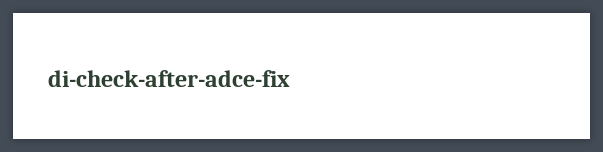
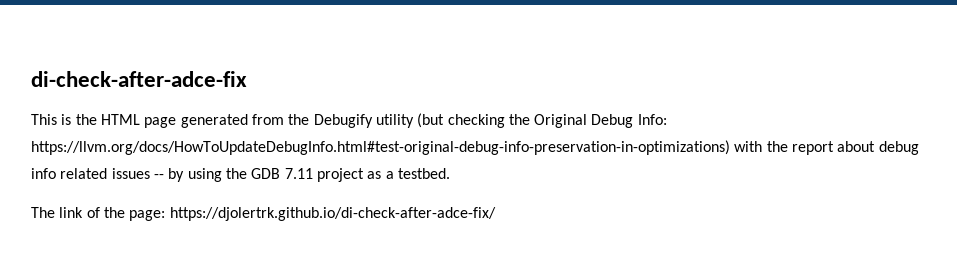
(290, 78) none -> [31,113,667,128] [31,140,919,155] [31,168,450,182] [31,207,496,221] // This is the HTML page generated from the Debugify utility (but checking the Original Debug Info: https://llvm.org/docs/HowToUpdateDebugInfo.html#test-original-debug-info-preservation-in-optimizations) with the report about debug info related issues -- by using the GDB 7.11 project as a testbed. // The link of the page: https://djolertrk.github.io/di-check-after-adce-fix/

